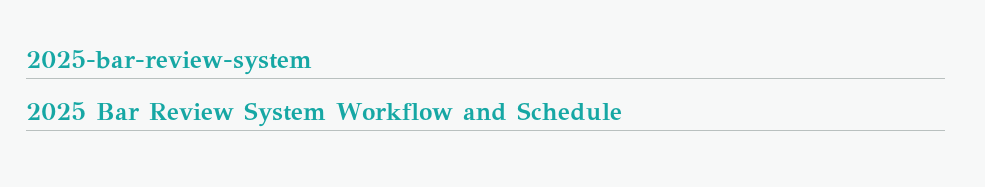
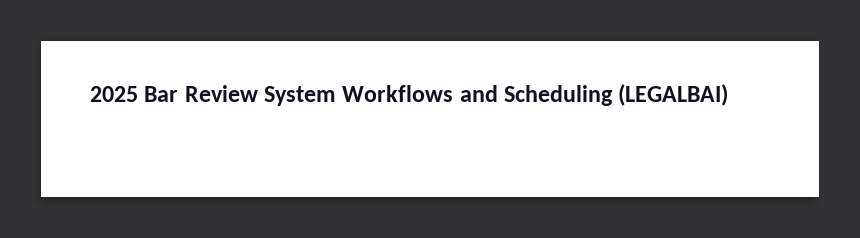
[26,50,312,75] 2025-bar-review-system // -> (90, 94) none
[336,102,622,121] Workflow and Schedule -> [342,84,729,106] Workflows and Scheduling (LEGALBAI)

